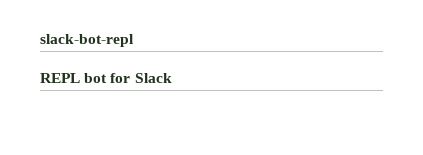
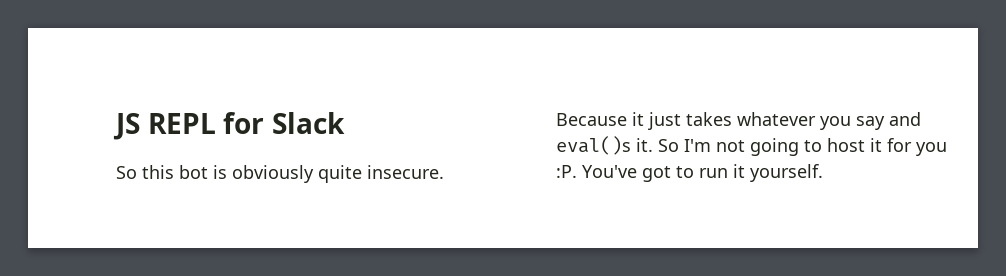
[40,34,134,47] [40,73,108,83] slack-bot-repl // REPL bot -> [113,113,216,140] JS REPL
(172, 78) none -> [116,165,444,183] [556,112,921,130] [556,136,947,156] [556,164,823,182] // So this bot is obviously quite insecure. Because it just takes whatever you say and eval()s it. So I'm not going to host it for you :P. You've got to run it yourself.

